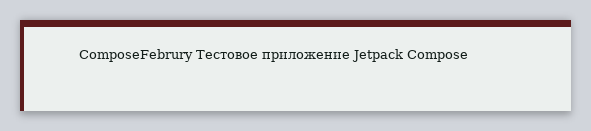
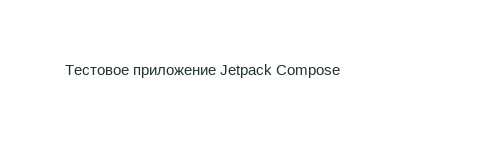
[79,49,193,62] ComposeFebrury -> (65, 70) none

